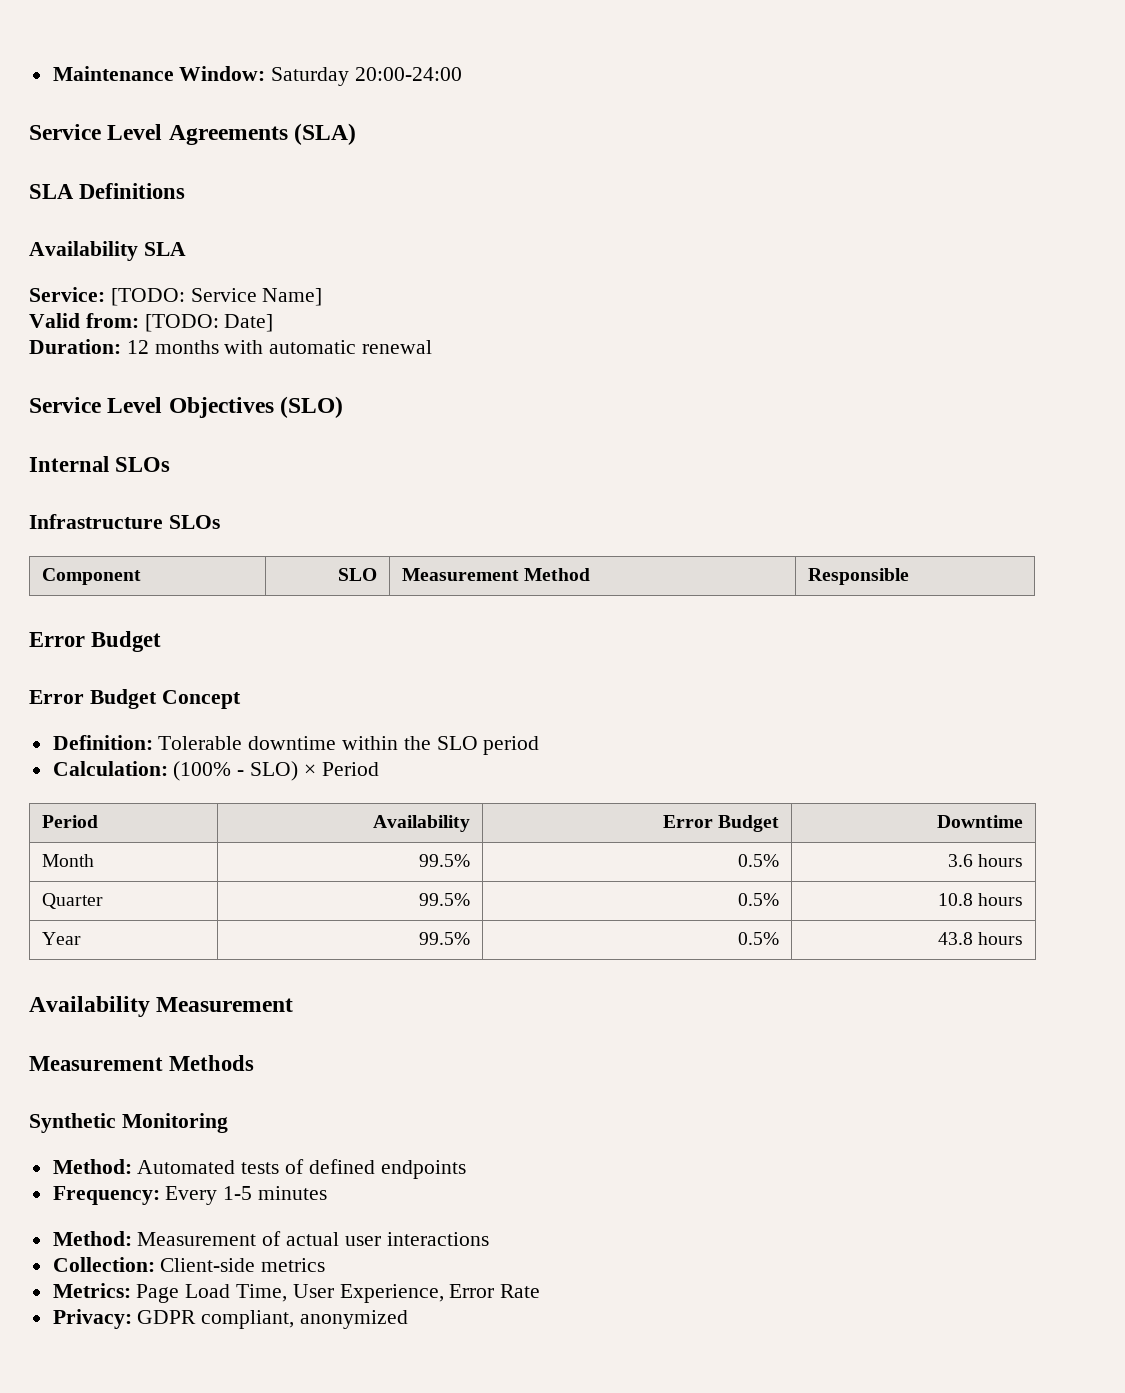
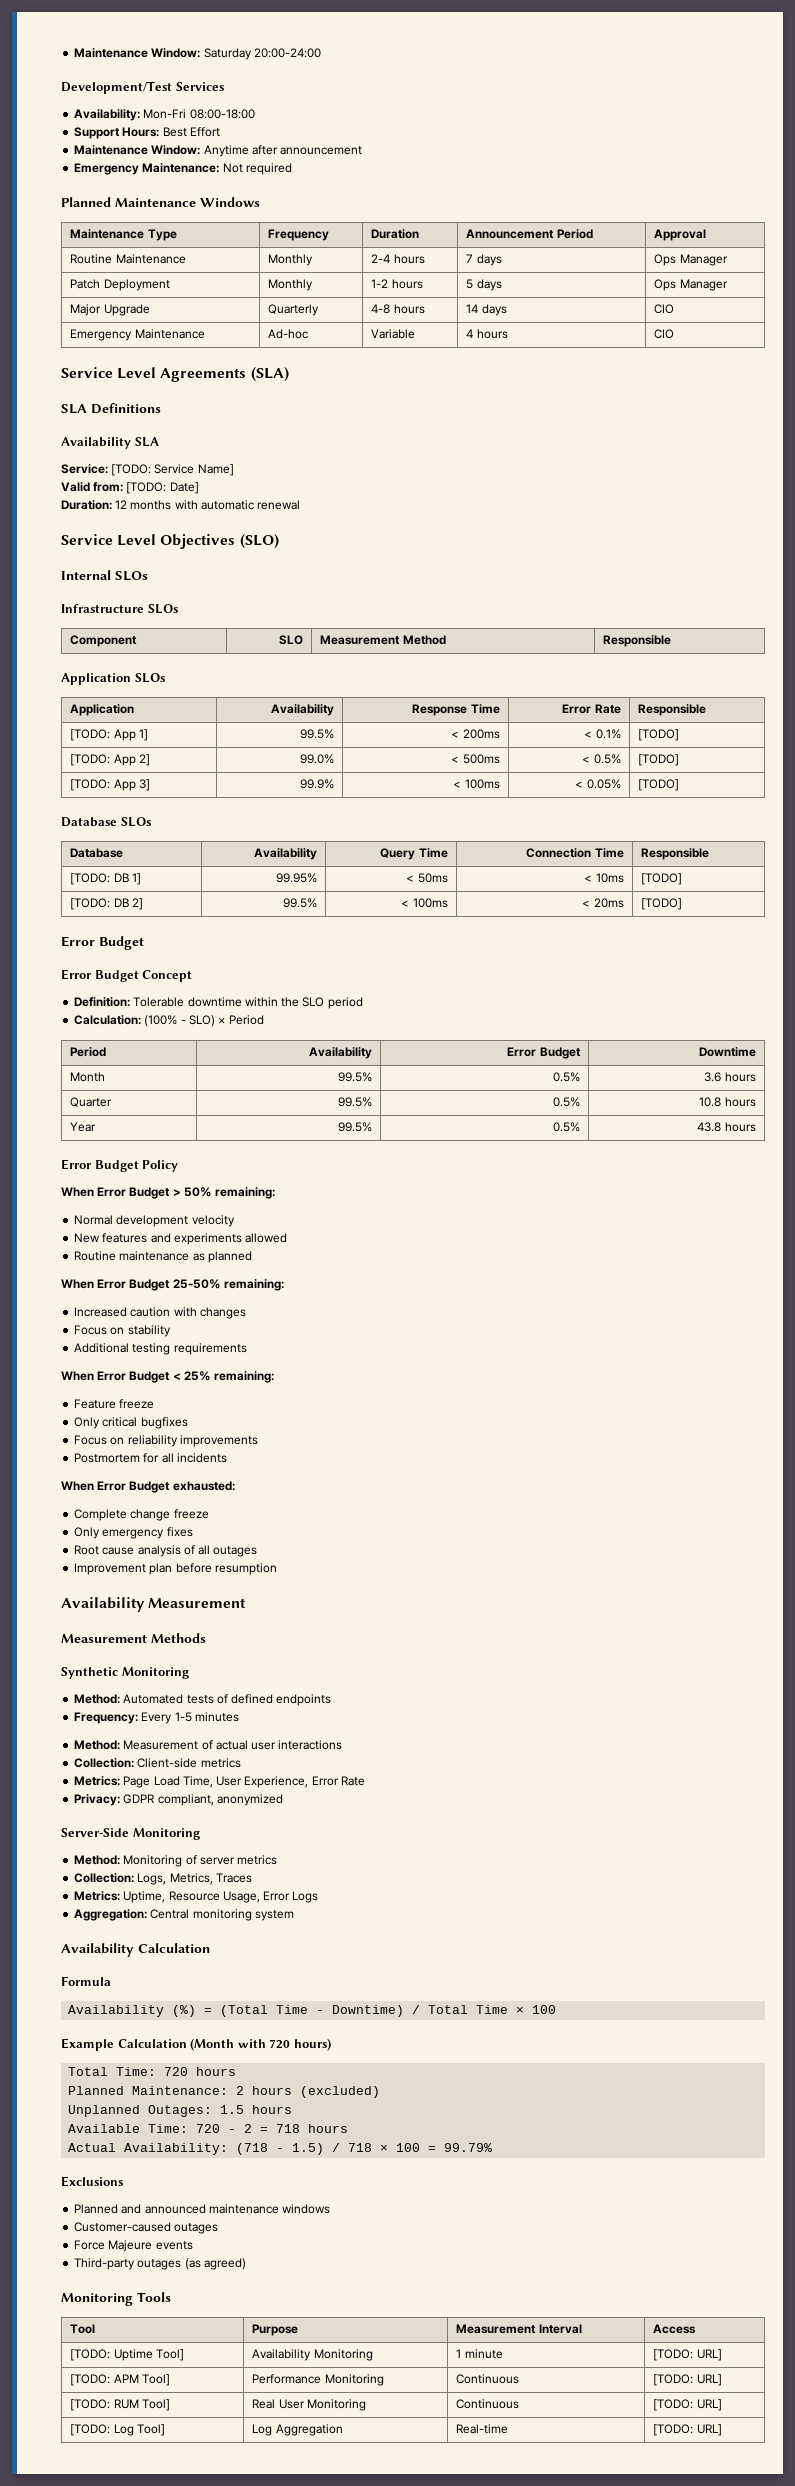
(463, 74) none -> [61,81,224,94] [74,109,255,121] [74,127,220,139] [74,145,363,157] [74,163,292,175] [61,197,260,207] [70,229,177,241] [268,229,330,241] [371,229,420,239] [466,229,593,239] [654,229,707,241] [70,254,186,264] [268,254,314,266] [371,254,425,264] [466,254,502,266] [654,254,728,266] [70,279,170,291] [268,279,314,291] [371,279,423,289] [466,279,502,291] [654,279,728,291] [70,304,150,316] [268,304,320,316] [371,304,425,314] [466,304,507,316] [654,304,675,314] [70,329,205,341] [268,329,309,339] [371,329,416,339] [466,329,508,339] [654,329,675,339] // Development/Test Services // Availability: Mon-Fri 08:00-18:00 // Support Hours: Best Effort // Maintenance Window: Anytime after announcement // Emergency Maintenance: Not required // Planned Maintenance Windows // Maintenance Type | Frequency | Duration | Announcement Period | Approval // Routine Maintenance | Monthly | 2-4 hours | 7 days | Ops Manager // Patch Deployment | Monthly | 1-2 hours | 5 days | Ops Manager // Major Upgrade | Quarterly | 4-8 hours | 14 days | CIO // Emergency Maintenance | Ad-hoc | Variable | 4 hours | CIO
(910, 576) none -> [61,673,165,685] [70,704,135,716] [270,704,334,716] [412,704,500,716] [562,704,621,714] [638,704,707,716] [70,729,148,741] [299,729,334,739] [451,729,500,739] [584,729,621,739] [638,729,680,741] [70,754,150,766] [299,754,334,764] [451,754,500,764] [582,754,621,764] [638,754,680,766] [70,779,150,791] [299,779,334,789] [453,779,500,789] [575,779,621,789] [638,779,680,791] [61,817,151,827] [70,848,124,858] [253,848,317,860] [380,848,448,860] [526,848,624,858] [641,848,710,860] [70,873,141,885] [275,873,317,883] [406,873,448,883] [584,873,624,883] [641,873,683,885] [70,898,143,910] [282,898,317,908] [401,898,448,908] [582,898,624,908] [641,898,683,910] // Application SLOs // Application | Availability | Response Time | Error Rate | Responsible // [TODO: App 1] | 99.5% | < 200ms | < 0.1% | [TODO] // [TODO: App 2] | 99.0% | < 500ms | < 0.5% | [TODO] // [TODO: App 3] | 99.9% | < 100ms | < 0.05% | [TODO] // Database SLOs // Database | Availability | Query Time | Connection Time | Responsible // [TODO: DB 1] | 99.95% | < 50ms | < 10ms | [TODO] // [TODO: DB 2] | 99.5% | < 100ms | < 20ms | [TODO]
(1023, 938) none -> [61,1159,179,1172] [61,1187,276,1199] [74,1215,235,1227] [74,1233,288,1245] [74,1251,252,1263] [61,1279,284,1291] [74,1307,246,1319] [74,1325,171,1337] [74,1343,247,1355] [61,1371,275,1383] [74,1399,155,1409] [74,1417,188,1429] [74,1435,258,1447] [74,1453,227,1463] [61,1481,235,1493] [74,1509,209,1521] [74,1527,193,1539] [74,1545,258,1557] [74,1563,277,1575] // Error Budget Policy // When Error Budget > 50% remaining: // Normal development velocity // New features and experiments allowed // Routine maintenance as planned // When Error Budget 25-50% remaining: // Increased caution with changes // Focus on stability // Additional testing requirements // When Error Budget < 25% remaining: // Feature freeze // Only critical bugfixes // Focus on reliability improvements // Postmortem for all incidents // When Error Budget exhausted: // Complete change freeze // Only emergency fixes // Root cause analysis of all outages // Improvement plan before resumption
(409, 1319) none -> [61,1828,200,1840] [74,1855,278,1867] [74,1873,252,1885] [74,1891,319,1903] [74,1909,294,1921] [61,1943,210,1957] [61,1976,111,1986] [68,2005,557,2017] [61,2038,331,2051] [68,2067,237,2076] [68,2086,381,2098] [68,2105,293,2117] [68,2124,349,2133] [68,2143,493,2155] [61,2176,123,2187] [74,2204,331,2214] [74,2222,219,2234] [74,2240,193,2252] [74,2258,246,2270] [61,2292,171,2306] [70,2324,96,2334] [252,2324,299,2336] [456,2324,582,2334] [653,2324,697,2334] [70,2349,184,2361] [252,2349,373,2361] [456,2349,503,2359] [653,2349,722,2361] [70,2374,170,2386] [252,2374,384,2386] [456,2374,520,2384] [653,2374,722,2386] [70,2399,170,2411] [252,2399,366,2411] [456,2399,520,2409] [653,2399,722,2411] [70,2424,165,2436] [252,2424,343,2436] [456,2424,509,2434] [653,2424,722,2436] // Server-Side Monitoring // Method: Monitoring of server metrics // Collection: Logs, Metrics, Traces // Metrics: Uptime, Resource Usage, Error Logs // Aggregation: Central monitoring system // Availability Calculation // Formula // Availability (%) = (Total Time - Downtime) / Total Time × 100 // Example Calculation (Month with 720 hours) // Total Time: 720 hours // Planned Maintenance: 2 hours (excluded) // Unplanned Outages: 1.5 hours // Available Time: 720 - 2 = 718 hours // Actual Availability: (718 - 1.5) / 718 × 100 = 99.79% // Exclusions // Planned and announced maintenance windows // Customer-caused outages // Force Majeure events // Third-party outages (as agreed) // Monitoring Tools // Tool | Purpose | Measurement Interval | Access // [TODO: Uptime Tool] | Availability Monitoring | 1 minute | [TODO: URL] // [TODO: APM Tool] | Performance Monitoring | Continuous | [TODO: URL] // [TODO: RUM Tool] | Real User Monitoring | Continuous | [TODO: URL] // [TODO: Log Tool] | Log Aggregation | Real-time | [TODO: URL]

